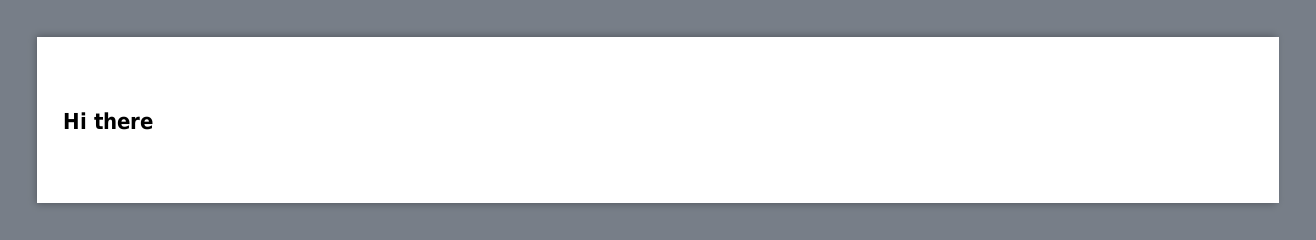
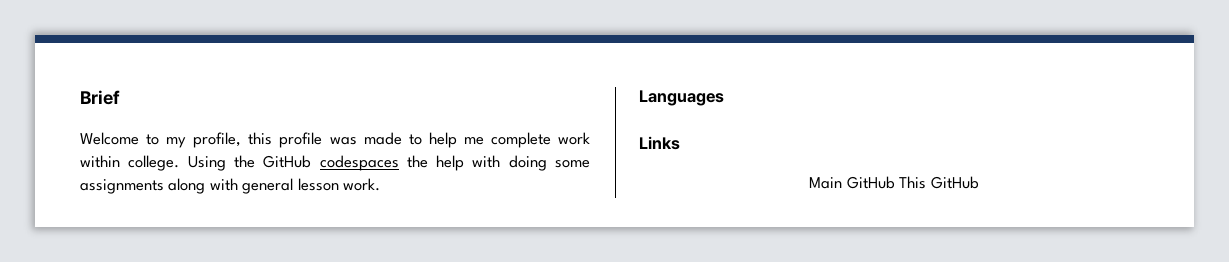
[63,112,153,130] Hi there -> [80,90,120,105] [80,132,590,148] [80,155,591,171] [80,178,381,194] [639,90,724,106] [639,136,680,150] [809,176,979,189] Brief // Welcome to my profile, this profile was made to help me complete work within college. Using the GitHub codespaces the help with doing some assignments along with general lesson work. // Languages // Links // Main GitHub This GitHub

